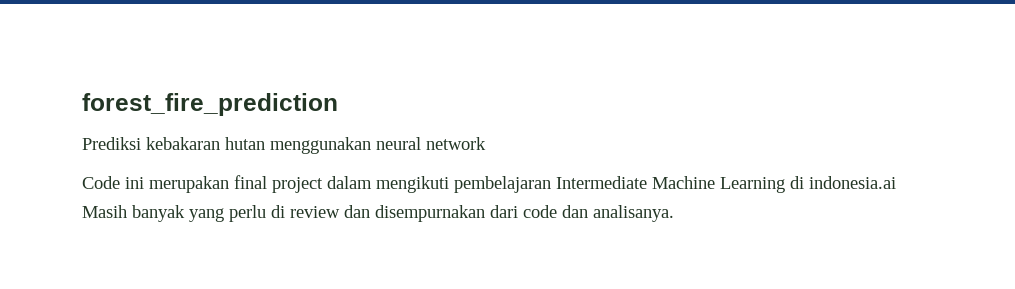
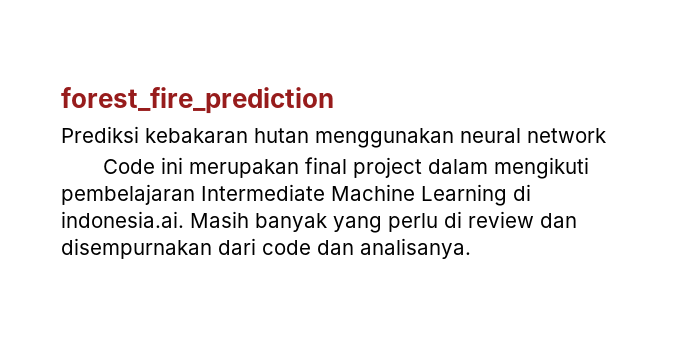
[809,176,896,189] indonesia.ai -> [61,211,184,228] indonesia.ai.

